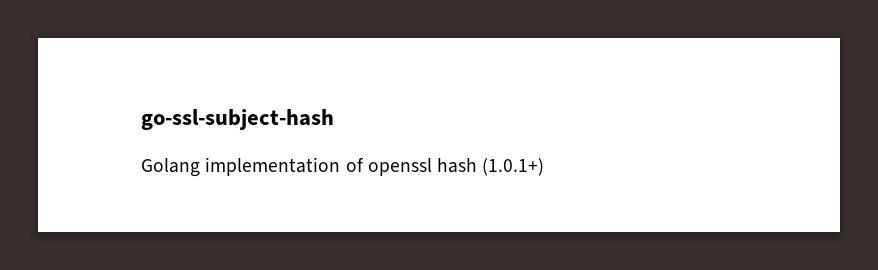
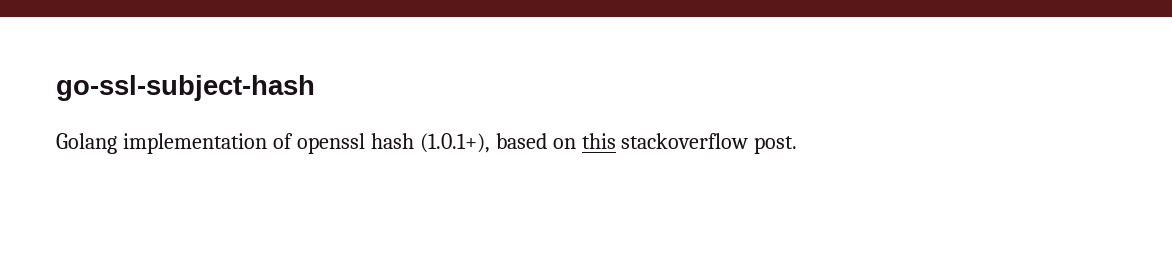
[482,158,545,176] (1.0.1+) -> [419,133,798,154] (1.0.1+), based on this stackoverflow post.

